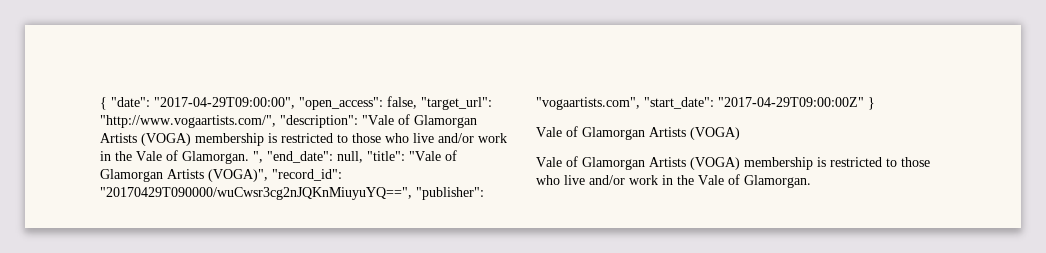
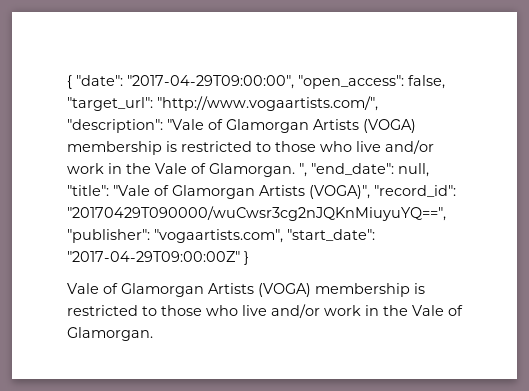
[536,156,740,170] // Vale of Glamorgan Artists (VOGA) -> (311, 290) none

